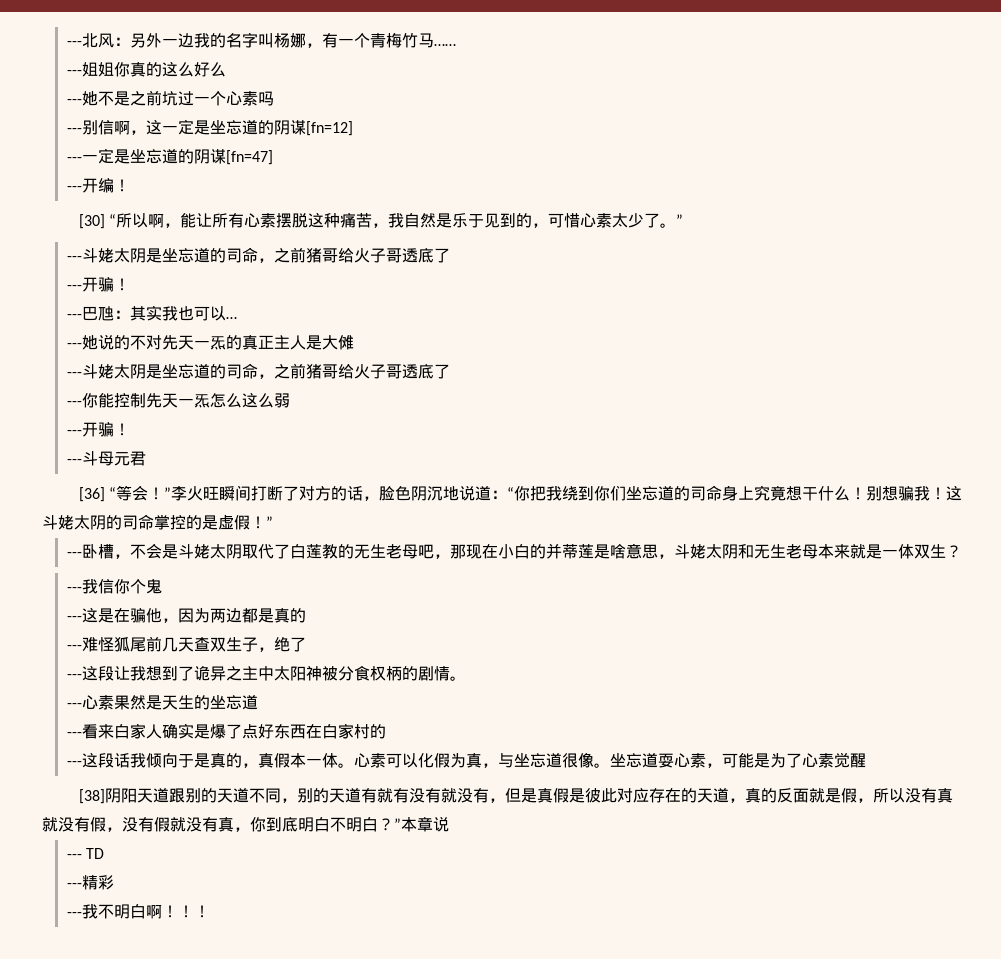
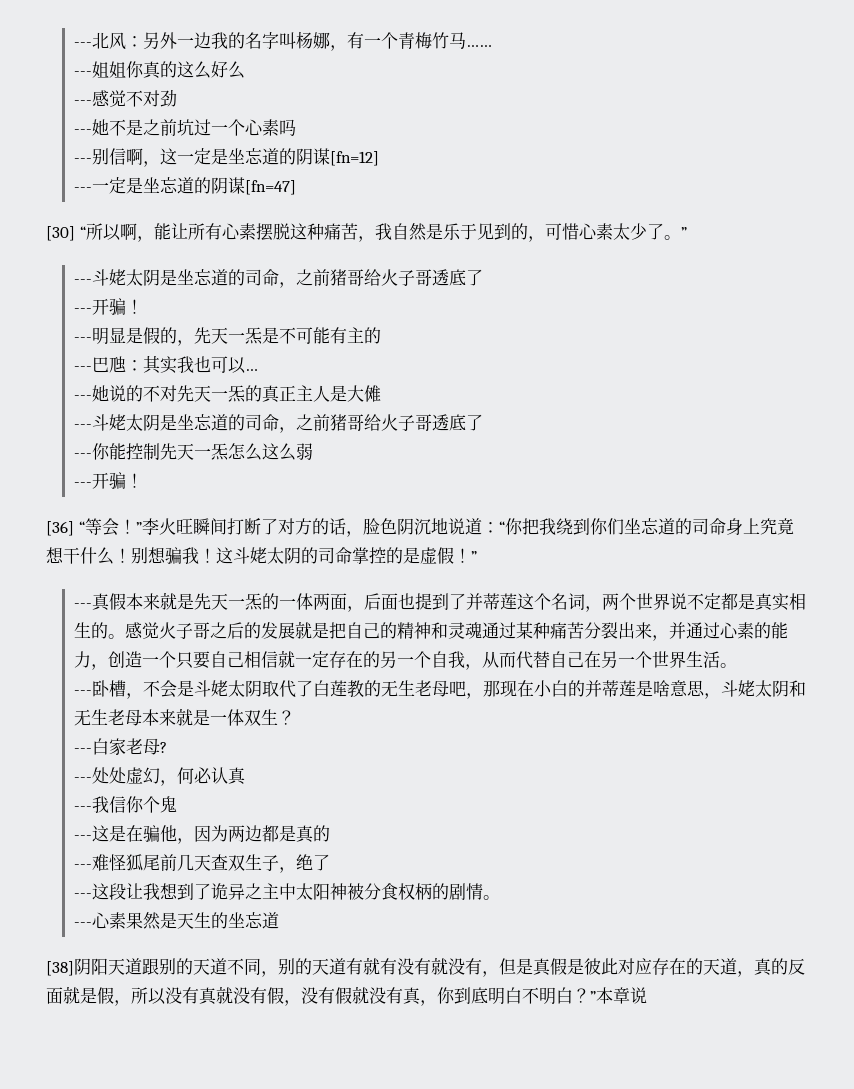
(226, 69) none -> [74,89,178,107] // ---感觉不对劲
[66,178,130,193] // ---开编！ -> (297, 187) none
(130, 284) none -> [74,327,382,346] // ---明显是假的，先天一炁是不可能有主的
[66,451,146,466] // ---斗母元君 -> (144, 480) none
(273, 522) none -> [74,592,807,612] [74,621,789,641] [74,650,738,670] // ---真假本来就是先天一炁的一体两面，后面也提到了并蒂莲这个名词，两个世界说不定都是真实相生的。感觉火子哥之后的发展就是把自己的精神和灵魂通过某种痛苦分裂出来，并通过心素的能力，创造一个只要自己相信就一定存在的另一个自我，从而代替自己在另一个世界生活。
(962, 551) none -> [74,738,168,756] [74,767,247,786] // ---白家老母? // ---处处虚幻，何必认真
[66,723,386,739] [66,752,866,768] // ---看来白家人确实是爆了点好东西在白家村的 // ---这段话我倾向于是真的，真假本一体。心素可以化假为真，与坐忘道很像。坐忘道耍心素，可能是为了心素觉醒 -> (280, 920) none
[66,848,104,859] [66,875,114,890] [66,904,210,919] // --- TD // ---精彩 // ---我不明白啊！！！ -> (647, 995) none

